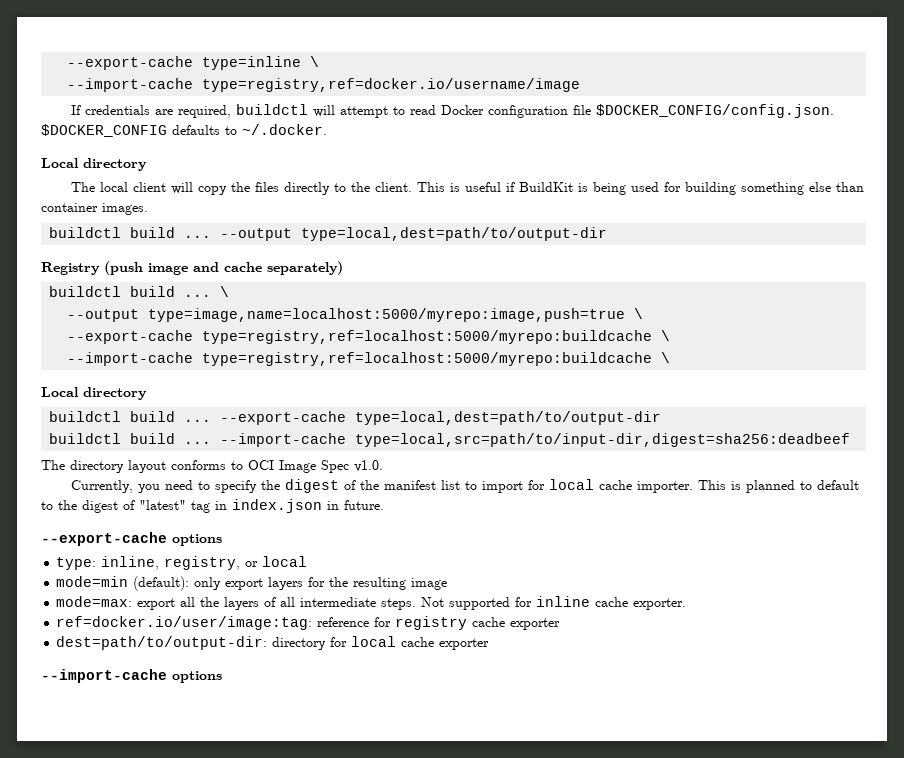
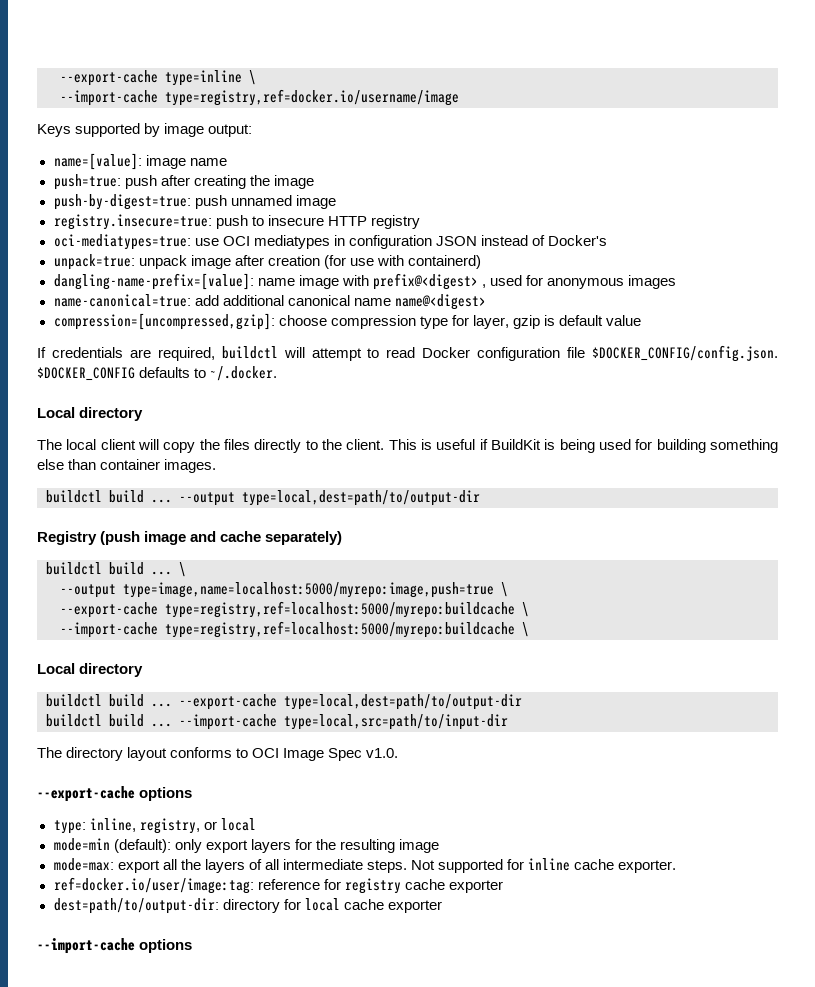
(581, 85) none -> [37,123,253,137] [53,153,227,170] [53,174,314,190] [53,194,336,210] [53,214,420,230] [53,234,607,250] [53,254,481,270] [53,273,676,290] [53,294,486,310] [53,313,641,330] // Keys supported by image output: // name=[value]: image name // push=true: push after creating the image // push-by-digest=true: push unnamed image // registry.insecure=true: push to insecure HTTP registry // oci-mediatypes=true: use OCI mediatypes in configuration JSON instead of Docker's // unpack=true: unpack image after creation (for use with containerd) // dangling-name-prefix=[value]: name image with prefix@<digest> , used for anonymous images // name-canonical=true: add additional canonical name name@<digest> // compression=[uncompressed,gzip]: choose compression type for layer, gzip is default value
[355,433,851,447] type=local,src=path/to/input-dir,digest=sha256:deadbeef -> [284,714,508,730] type=local,src=path/to/input-dir
[71,479,860,493] [41,499,384,513] // Currently, you need to specify the digest of the manifest list to import for local cache importer. This is planned to default to the digest of "latest" tag in index.json in future. -> (399, 753) none

